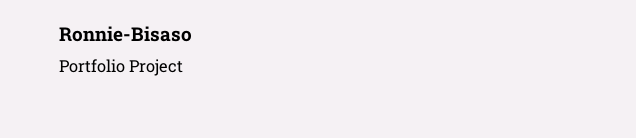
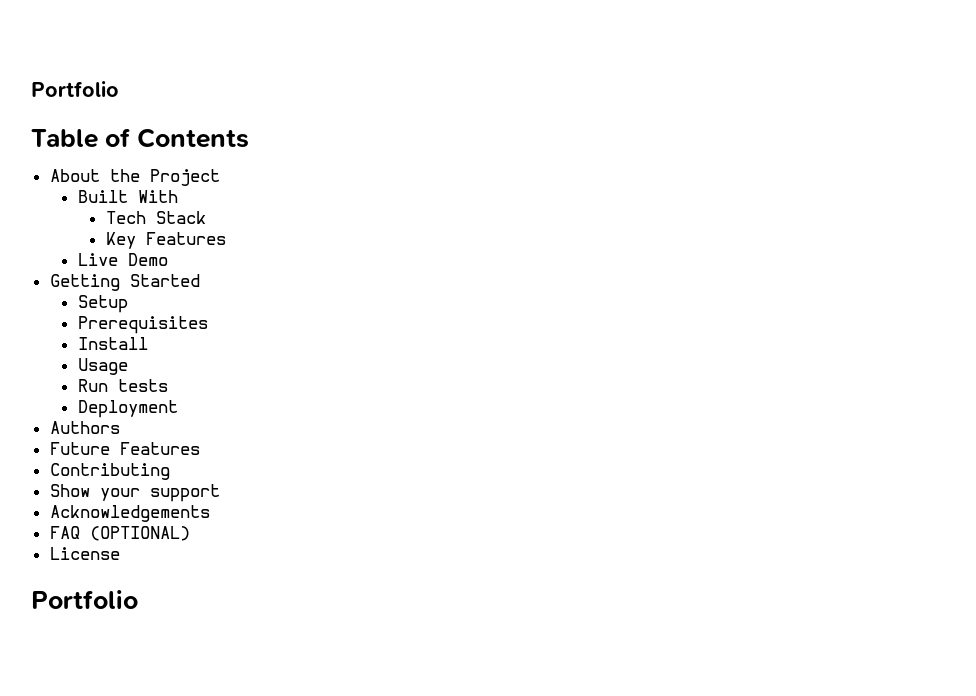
[59,26,192,42] [59,59,184,76] Ronnie-Bisaso // Portfolio Project -> [31,81,119,97] [31,128,250,148] [49,169,220,186] [77,190,178,203] [105,211,206,224] [105,232,226,249] [77,253,168,266] [49,274,200,291] [77,295,128,313] [77,316,208,334] [77,337,148,350] [77,358,128,375] [77,379,168,392] [77,400,178,418] [49,421,120,434] [49,442,200,455] [49,463,170,480] [49,484,220,502] [49,505,210,522] [49,526,190,541] [49,547,120,560] [31,590,138,609] Portfolio // Table of Contents // About the Project // Built With // Tech Stack // Key Features // Live Demo // Getting Started // Setup // Prerequisites // Install // Usage // Run tests // Deployment // Authors // Future Features // Contributing // Show your support // Acknowledgements // FAQ (OPTIONAL) // License // Portfolio

